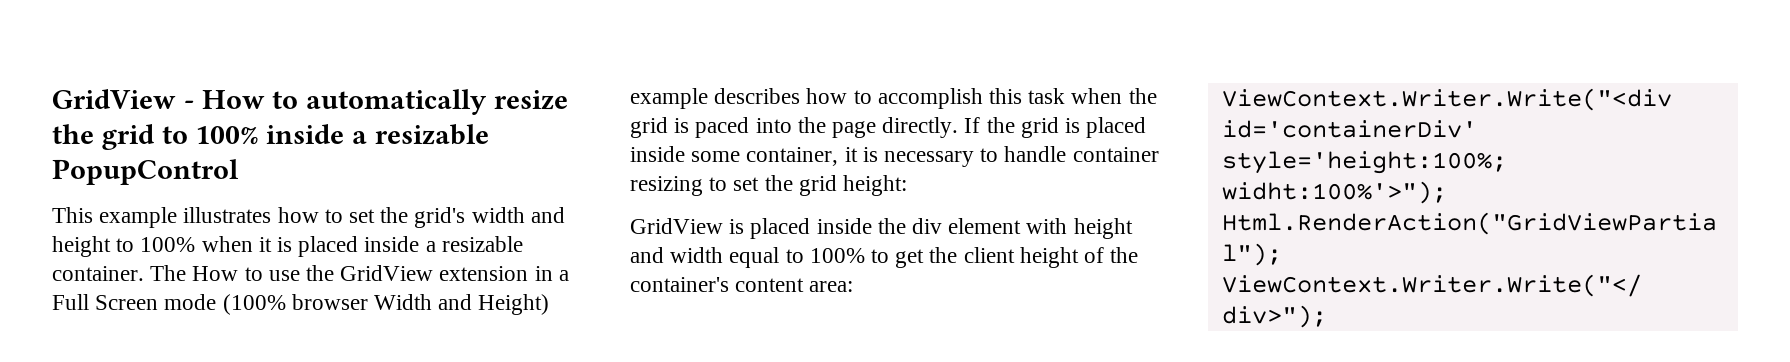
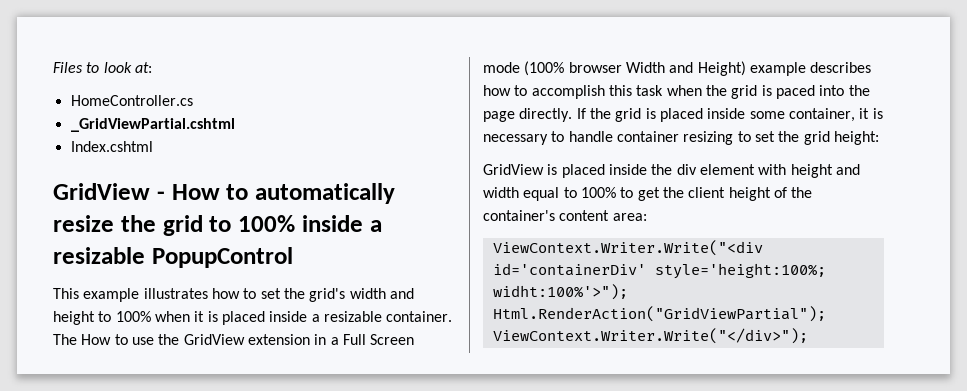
(52, 99) none -> [53,62,152,73] [70,95,193,106] [70,118,235,132] [70,141,153,152] Files to look at: // HomeController.cs // _GridViewPartial.cshtml // Index.cshtml //

